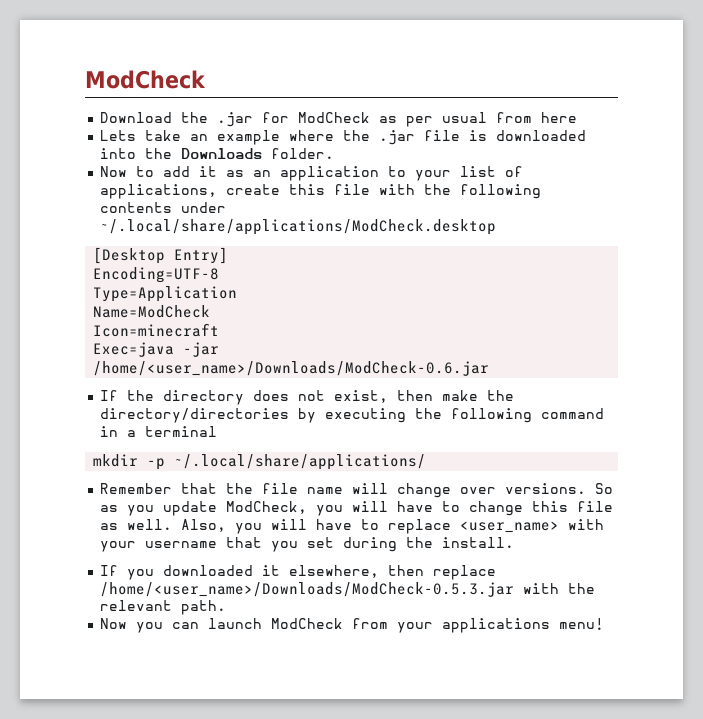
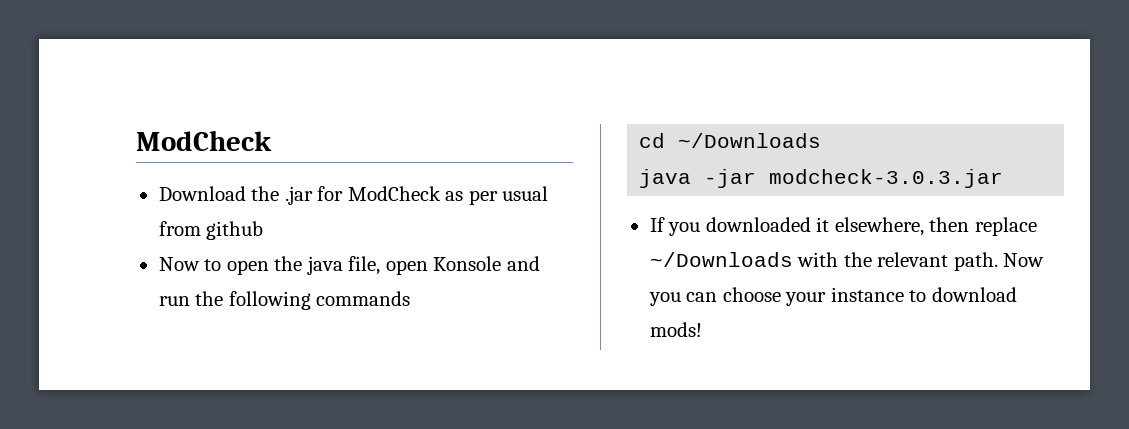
[541,112,578,123] [100,130,587,145] [100,148,335,159] [100,166,524,181] [100,184,542,199] [100,202,227,213] [100,219,497,235] [93,247,229,264] [93,267,220,283] [93,286,238,302] [93,305,211,318] [93,323,220,337] [93,342,220,357] [93,361,490,376] [100,390,515,405] [100,408,605,423] [100,426,218,437] [93,454,427,470] [100,483,614,498] [100,501,614,516] [100,519,605,534] [100,537,515,552] here // Lets take an example where the .jar file is downloaded into the Downloads folder. // Now to add it as an application to your list of applications, create this file with the following contents under ~/.local/share/applications/ModCheck.desktop // [Desktop Entry] // Encoding=UTF-8 // Type=Application // Name=ModCheck // Icon=minecraft // Exec=java -jar /home/<user_name>/Downloads/ModCheck-0.6.jar // If the directory does not exist, then make the directory/directories by executing the following command in a terminal // mkdir -p ~/.local/share/applications/ // Remember that the file name will change over versions. So as you update ModCheck, you will have to change this file as well. Also, you will have to replace <user_name> with your username that you set during the install. -> [206,221,264,240] [158,256,540,275] [158,291,411,310] [639,133,822,148] [639,169,1004,188] github // Now to open the java file, open Konsole and run the following commands // cd ~/Downloads // java -jar modcheck-3.0.3.jar
[100,582,515,597] /home/<user_name>/Downloads/ModCheck-0.5.3.jar -> [649,252,793,267] ~/Downloads
(227, 607) // -> (998, 261) none
[208,618,605,633] launch ModCheck from your applications menu! -> [722,287,1017,306] [649,322,702,337] choose your instance to download mods!

